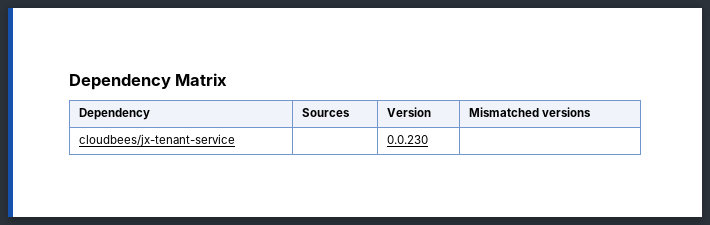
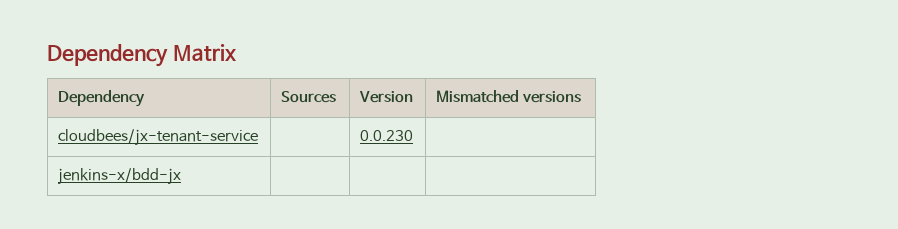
(428, 139) none -> [58,168,182,185] // jenkins-x/bdd-jx | | |

